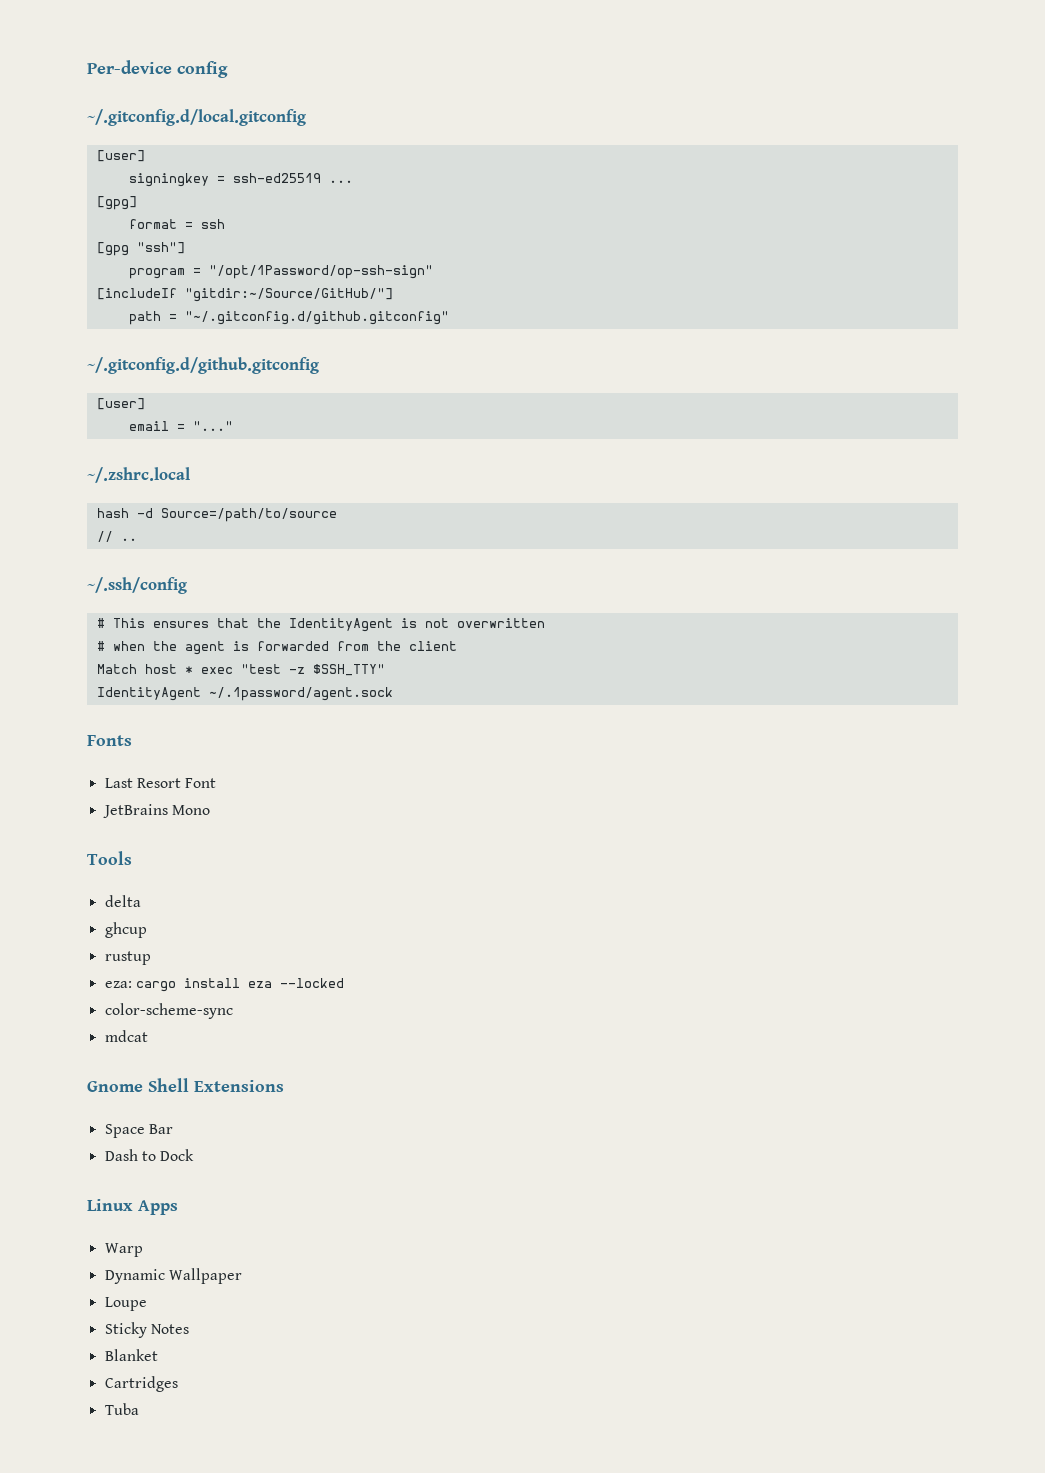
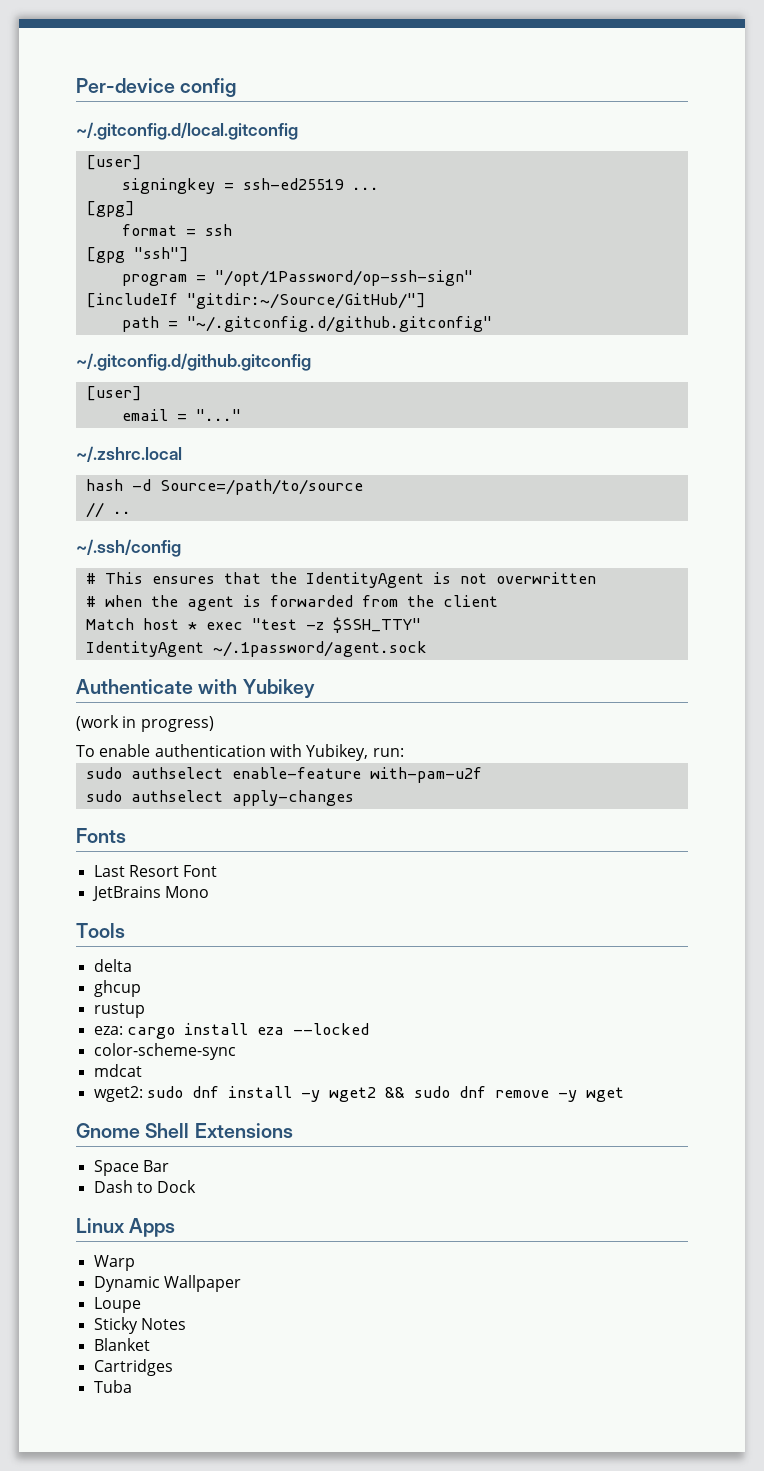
(393, 694) none -> [76,679,315,698] [76,715,214,732] [76,744,404,761] [85,767,482,783] [85,790,354,806] // Authenticate with Yubikey // (work in progress) // To enable authentication with Yubikey, run: // sudo authselect enable-feature with-pam-u2f // sudo authselect apply-changes
(148, 1036) none -> [93,1086,624,1102] // wget2: sudo dnf install -y wget2 && sudo dnf remove -y wget

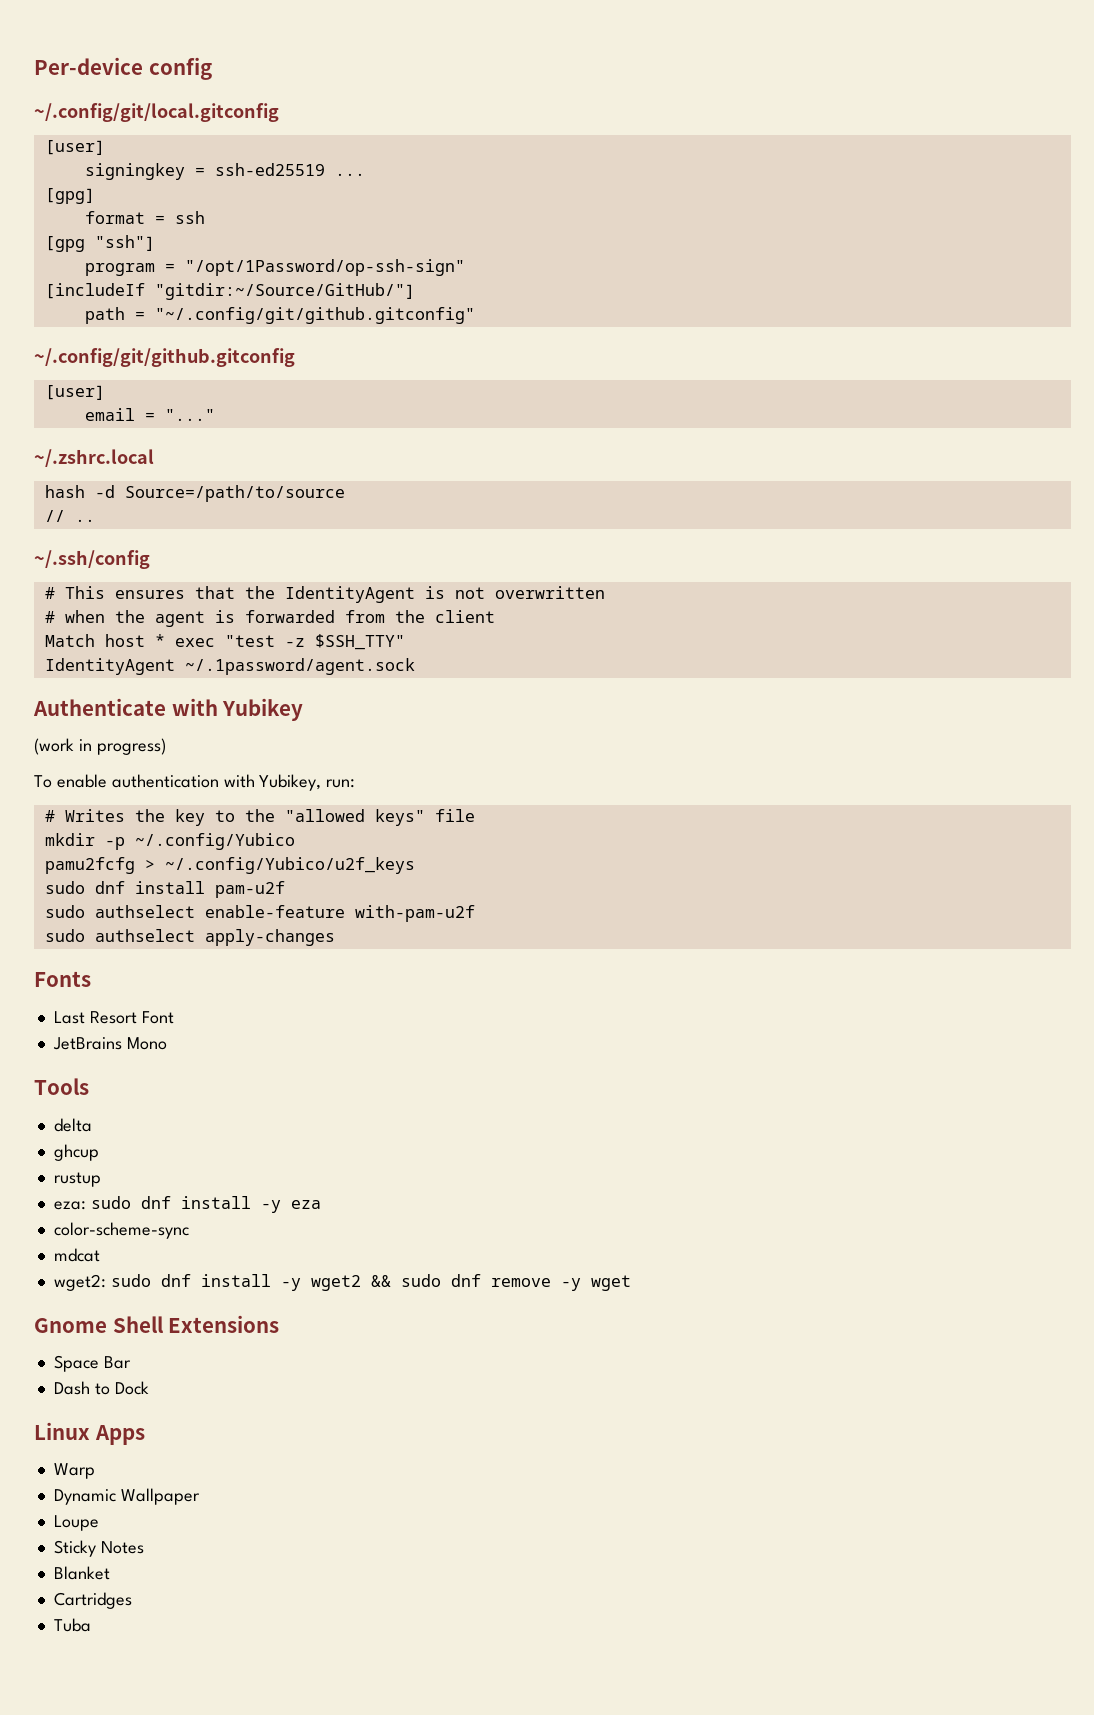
[76,122,298,140] ~/.gitconfig.d/local.gitconfig -> [34,103,279,122] ~/.config/git/local.gitconfig
[186,316,492,332] [76,353,311,371] "~/.gitconfig.d/github.gitconfig" // ~/.gitconfig.d/github.gitconfig -> [154,307,475,324] [34,348,295,367] "~/.config/git/github.gitconfig" // ~/.config/git/github.gitconfig
(404, 752) none -> [44,809,475,826] [44,833,295,850] [44,857,415,874] [44,881,285,898] // # Writes the key to the "allowed keys" file // mkdir -p ~/.config/Yubico // pamu2fcfg > ~/.config/Yubico/u2f_keys // sudo dnf install pam-u2f
[126,1023,248,1039] cargo install -> [90,1196,281,1213] sudo dnf install -y
[292,1023,369,1035] --locked -> (321, 1204) none

